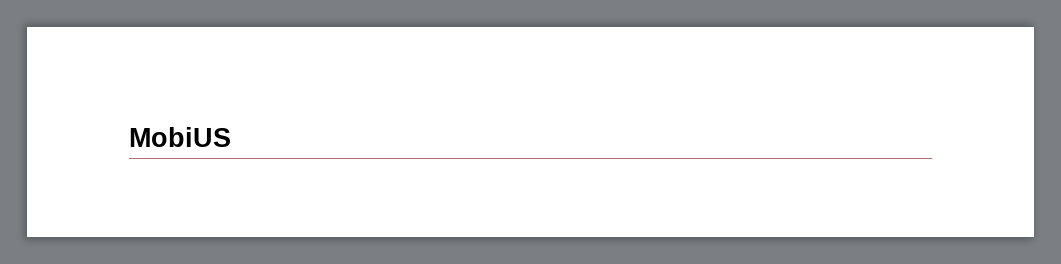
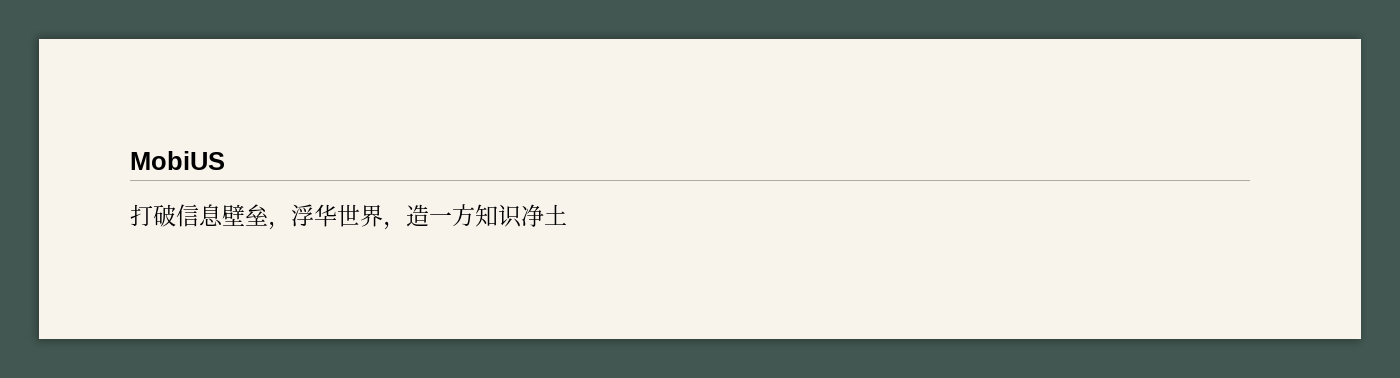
(231, 137) none -> [130,204,567,230] // 打破信息壁垒，浮华世界，造一方知识净土

